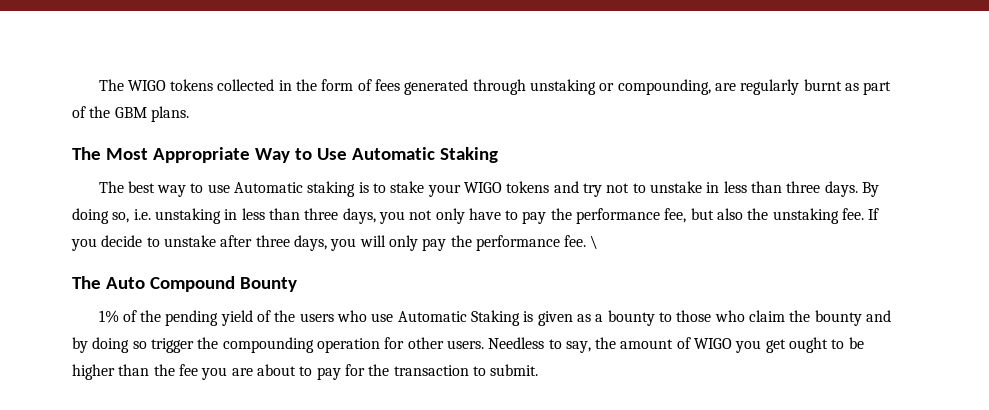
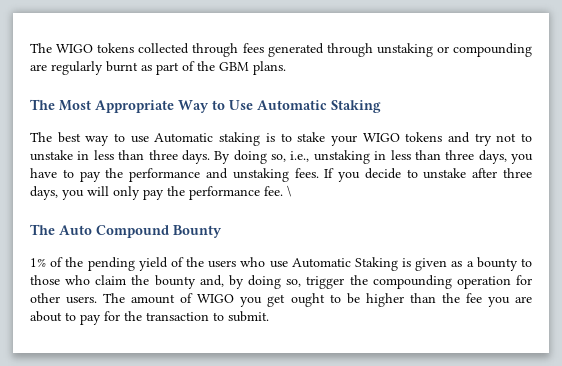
[278,79,372,91] in the form of -> [192,43,239,57] through
[617,79,711,95] compounding, -> [453,43,533,57] compounding
[133,209,151,220] i.e. -> [290,151,310,162] i.e.,
[409,208,465,224] not only -> (533, 159) none
[664,208,865,224] fee, but also the unstaking fee. -> [205,168,319,182] and unstaking fees.
[865,310,891,322] and -> [199,275,224,287] and,
[132,341,147,349] so -> [286,279,302,287] so,
[488,337,617,353] Needless to say, the -> [103,293,126,303] The

